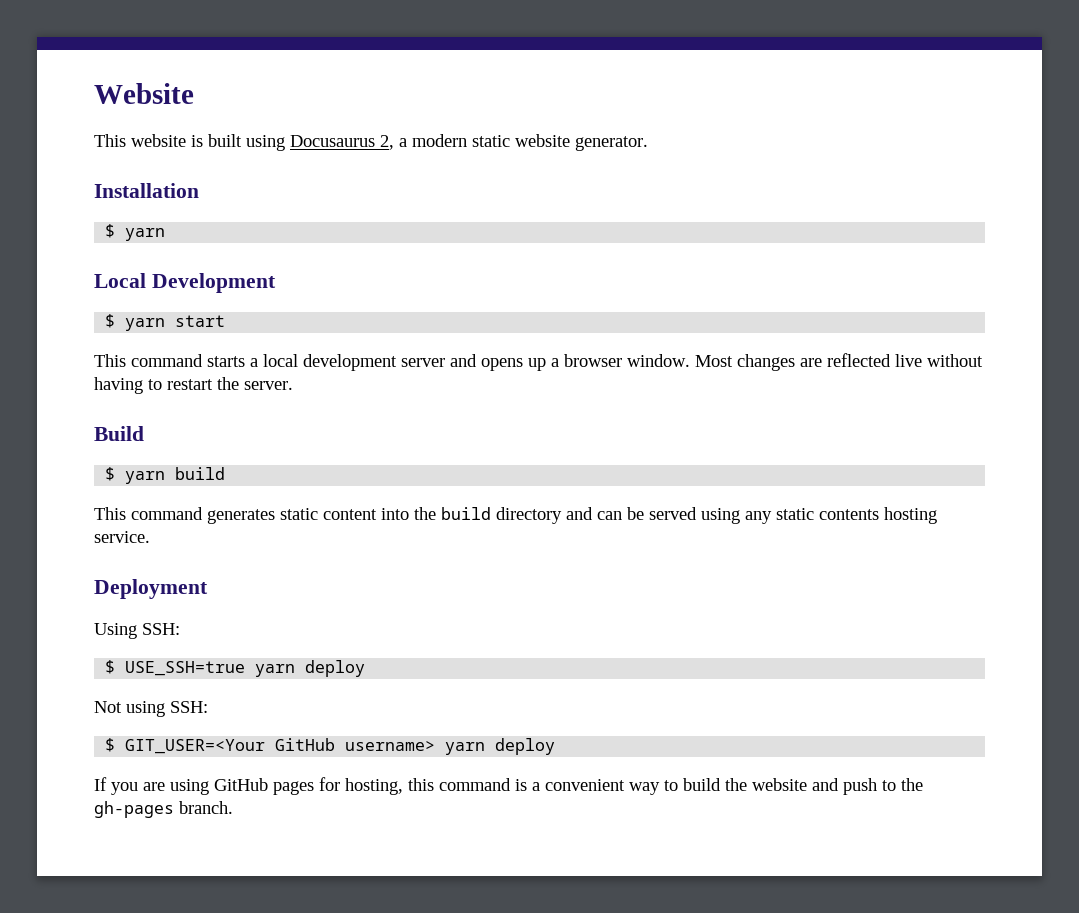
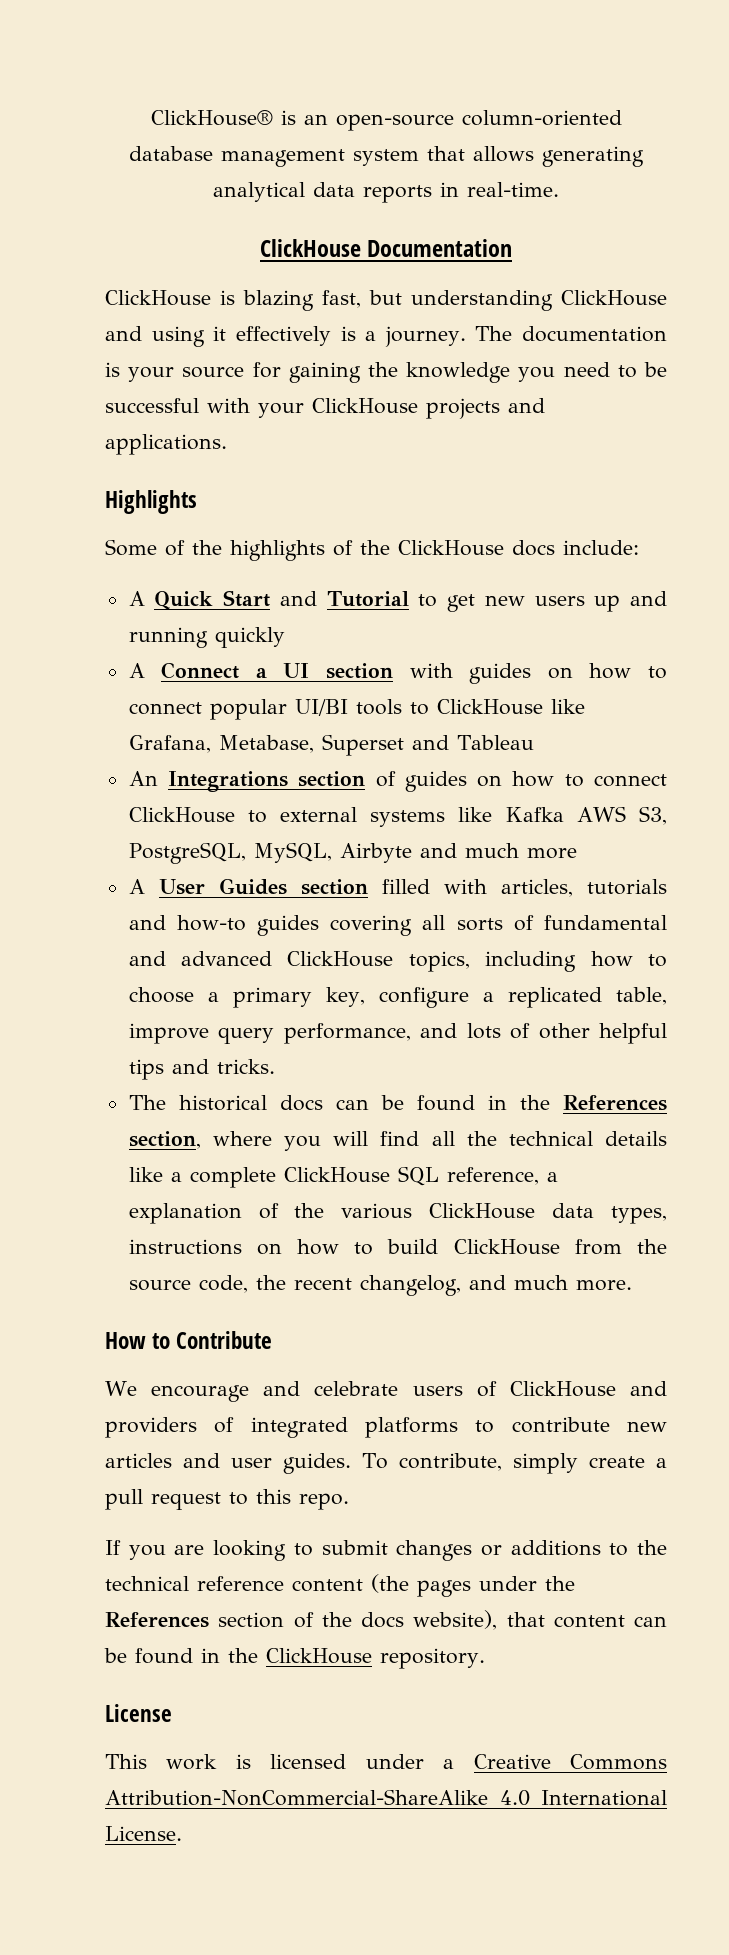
[94,83,194,104] [94,134,648,151] [94,183,199,198] [105,224,166,241] [94,273,276,293] [105,314,226,331] [94,353,983,371] [94,377,293,394] [94,426,144,441] [105,467,226,484] [94,507,937,524] [94,531,150,543] [94,579,208,599] [94,623,180,639] [105,660,366,677] [94,701,208,717] [105,738,556,755] [94,777,923,795] [94,801,233,818] Website // This website is built using Docusaurus 2, a modern static website generator. // Installation // $ yarn // Local Development // $ yarn start // This command starts a local development server and opens up a browser window. Most changes are reflected live without having to restart the server. // Build // $ yarn build // This command generates static content into the build directory and can be served using any static contents hosting service. // Deployment // Using SSH: // $ USE_SSH=true yarn deploy // Not using SSH: // $ GIT_USER=<Your GitHub username> yarn deploy // If you are using GitHub pages for hosting, this command is a convenient way to build the website and push to the gh-pages branch. -> [150,110,622,131] [129,146,644,167] [213,182,559,203] [259,239,513,257] [105,290,667,311] [105,326,667,347] [105,362,667,383] [105,398,545,419] [105,434,227,455] [105,490,197,514] [105,539,639,561] [128,590,667,612] [128,627,285,648] [128,662,667,684] [128,699,585,720] [128,734,534,756] [128,771,667,792] [128,806,668,827] [128,842,577,864] [128,878,668,897] [128,915,667,936] [128,951,667,972] [128,987,667,1008] [128,1023,668,1044] [128,1059,275,1080] [128,1095,667,1111] [128,1131,667,1151] [128,1166,558,1188] [128,1203,667,1224] [128,1239,667,1255] [128,1275,632,1296] [105,1331,273,1349] [105,1381,667,1402] [105,1417,667,1438] [105,1453,667,1474] [105,1489,349,1510] [105,1540,667,1561] [105,1574,575,1597] [105,1610,667,1630] [104,1648,485,1669] [105,1704,172,1722] [105,1754,667,1770] [105,1789,667,1806] [105,1826,182,1841] ClickHouse® is an open-source column-oriented database management system that allows generating analytical data reports in real-time. // ClickHouse Documentation // ClickHouse is blazing fast, but understanding ClickHouse and using it effectively is a journey. The documentation is your source for gaining the knowledge you need to be successful with your ClickHouse projects and applications. // Highlights // Some of the highlights of the ClickHouse docs include: // A Quick Start and Tutorial to get new users up and running quickly // A Connect a UI section with guides on how to connect popular UI/BI tools to ClickHouse like Grafana, Metabase, Superset and Tableau // An Integrations section of guides on how to connect ClickHouse to external systems like Kafka AWS S3, PostgreSQL, MySQL, Airbyte and much more // A User Guides section filled with articles, tutorials and how-to guides covering all sorts of fundamental and advanced ClickHouse topics, including how to choose a primary key, configure a replicated table, improve query performance, and lots of other helpful tips and tricks. // The historical docs can be found in the References section, where you will find all the technical details like a complete ClickHouse SQL reference, a explanation of the various ClickHouse data types, instructions on how to build ClickHouse from the source code, the recent changelog, and much more. // How to Contribute // We encourage and celebrate users of ClickHouse and providers of integrated platforms to contribute new articles and user guides. To contribute, simply create a pull request to this repo. // If you are looking to submit changes or additions to the technical reference content (the pages under the References section of the docs website), that content can be found in the ClickHouse repository. // License // This work is licensed under a Creative Commons Attribution-NonCommercial-ShareAlike 4.0 International License.

